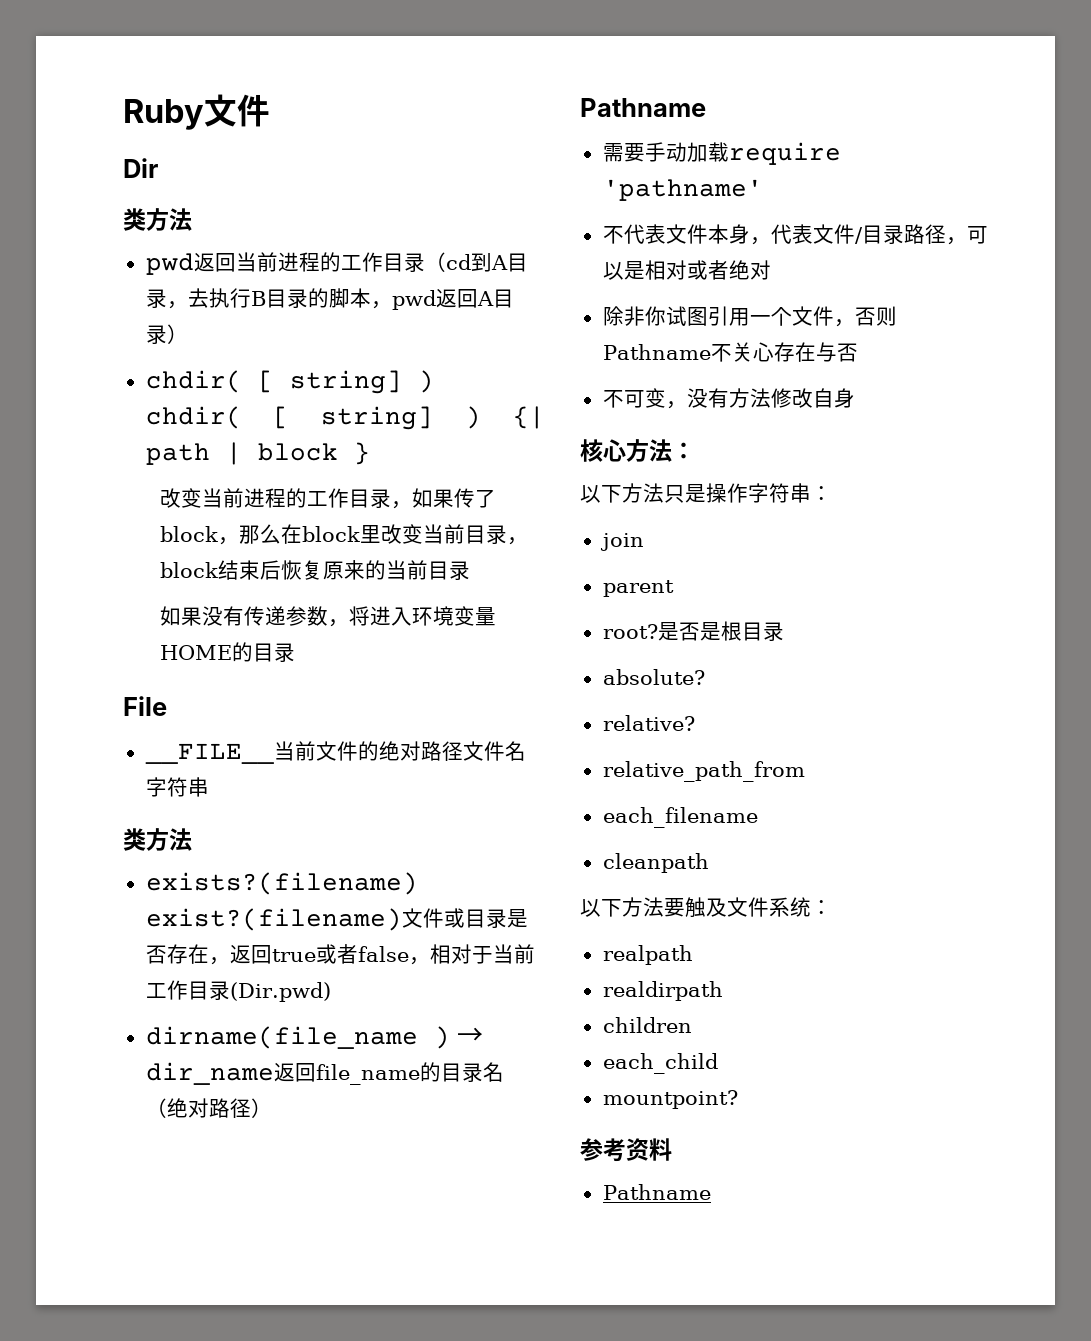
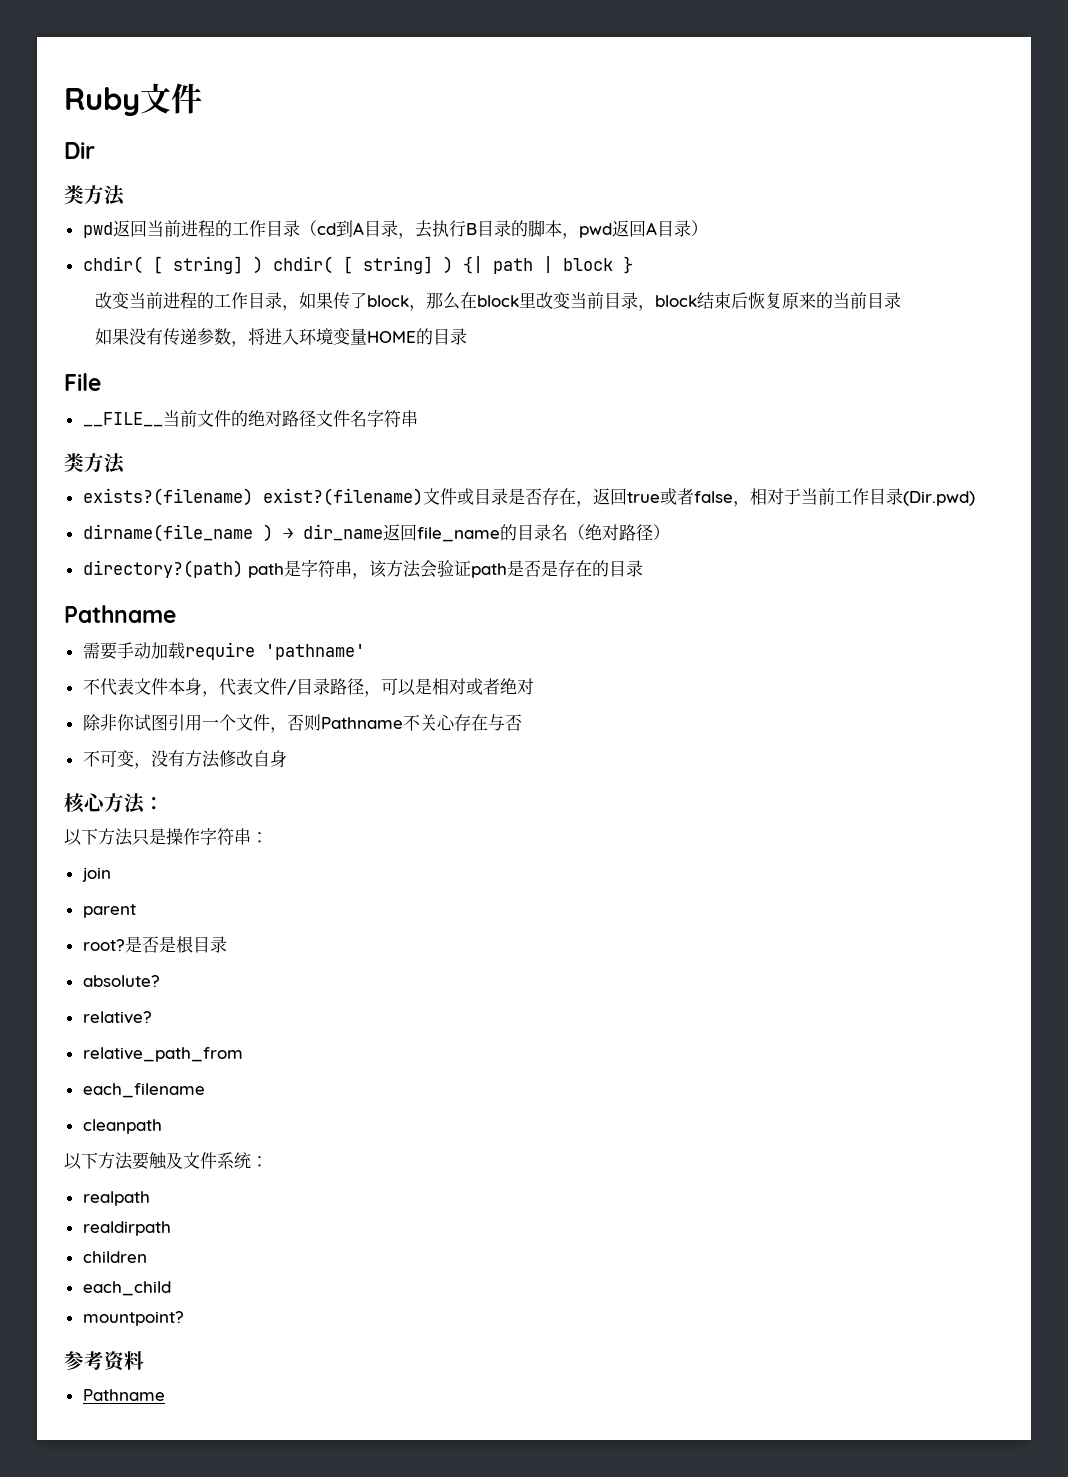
(272, 1108) none -> [82,560,643,579] // directory?(path) path是字符串，该方法会验证path是否是存在的目录

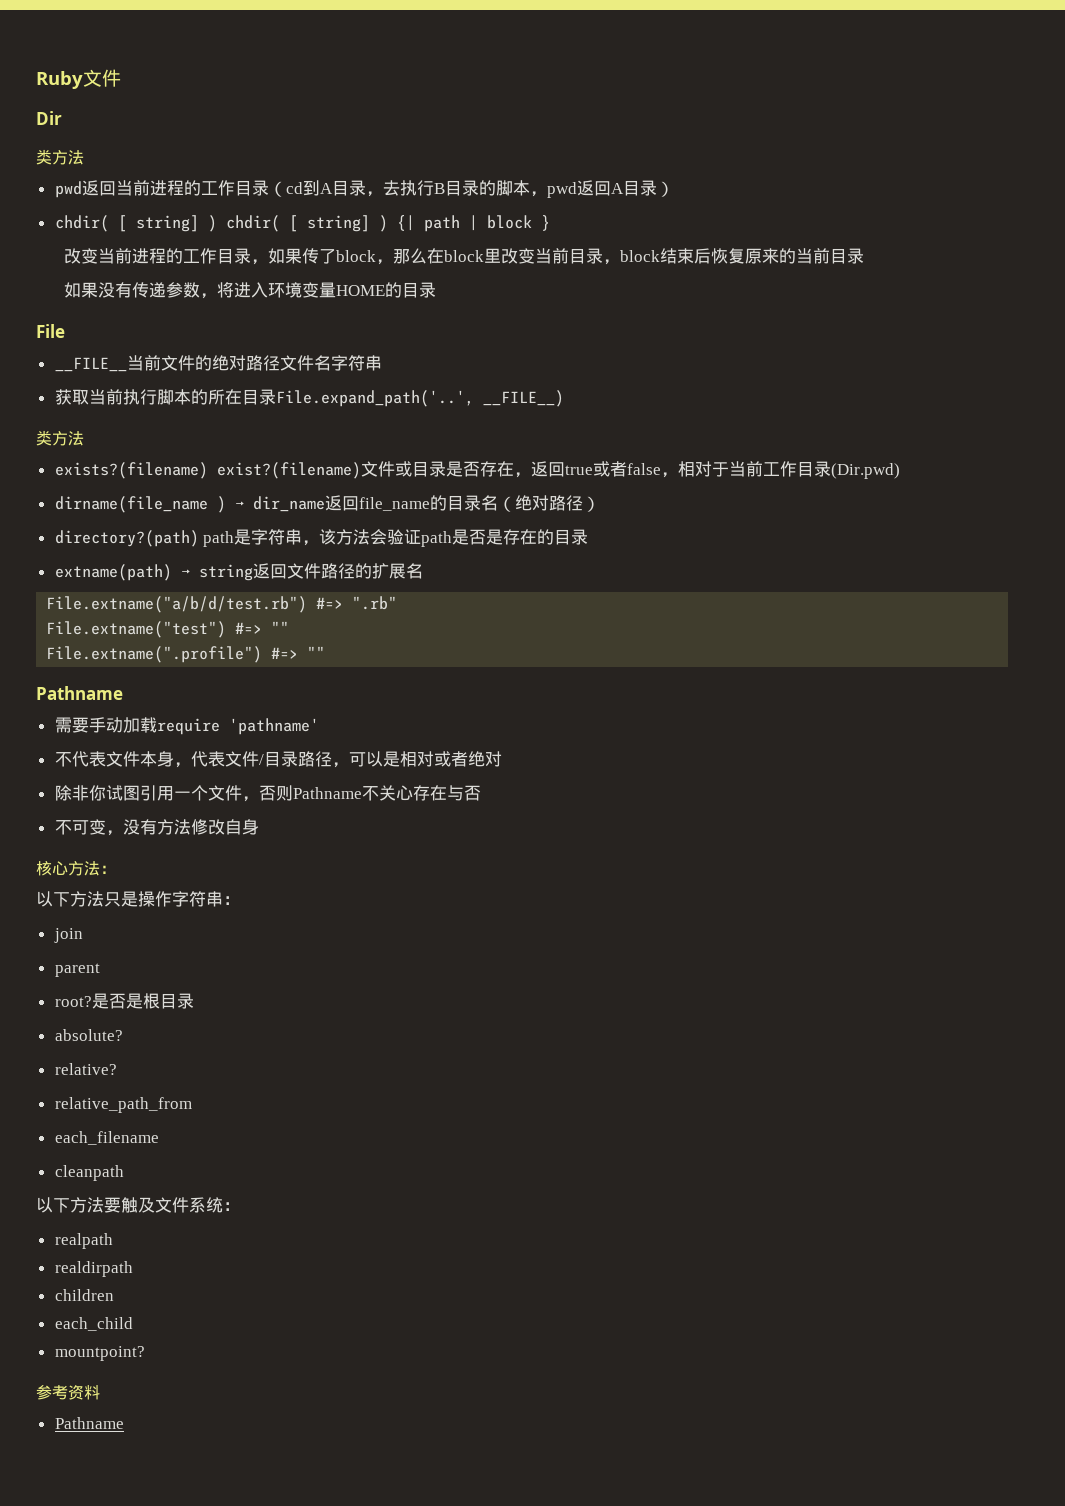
(418, 418) none -> [54,389,564,407] // 获取当前执行脚本的所在目录File.expand_path('..', __FILE__)
(643, 568) none -> [54,563,423,581] [46,596,398,613] [46,621,290,638] [46,646,326,663] // extname(path) → string返回文件路径的扩展名 // File.extname("a/b/d/test.rb") #=> ".rb" // File.extname("test") #=> "" // File.extname(".profile") #=> ""

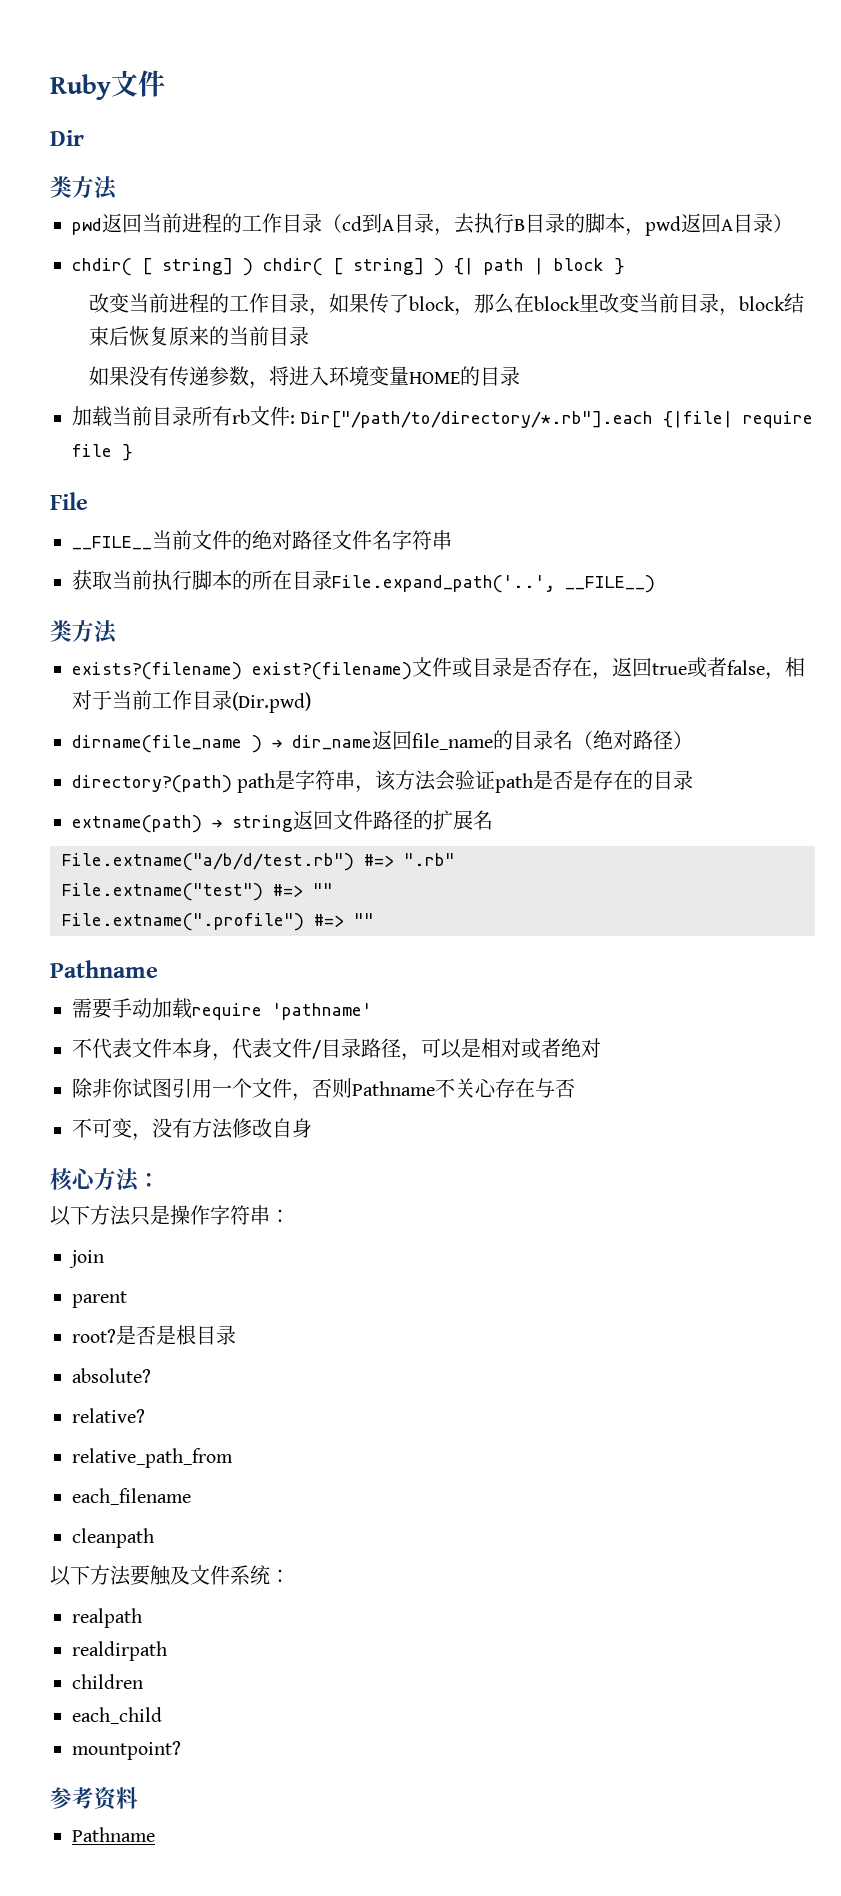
(437, 290) none -> [72,406,814,428] [72,444,133,461] // 加载当前目录所有rb文件: Dir["/path/to/directory/*.rb"].each {|file| require file }

